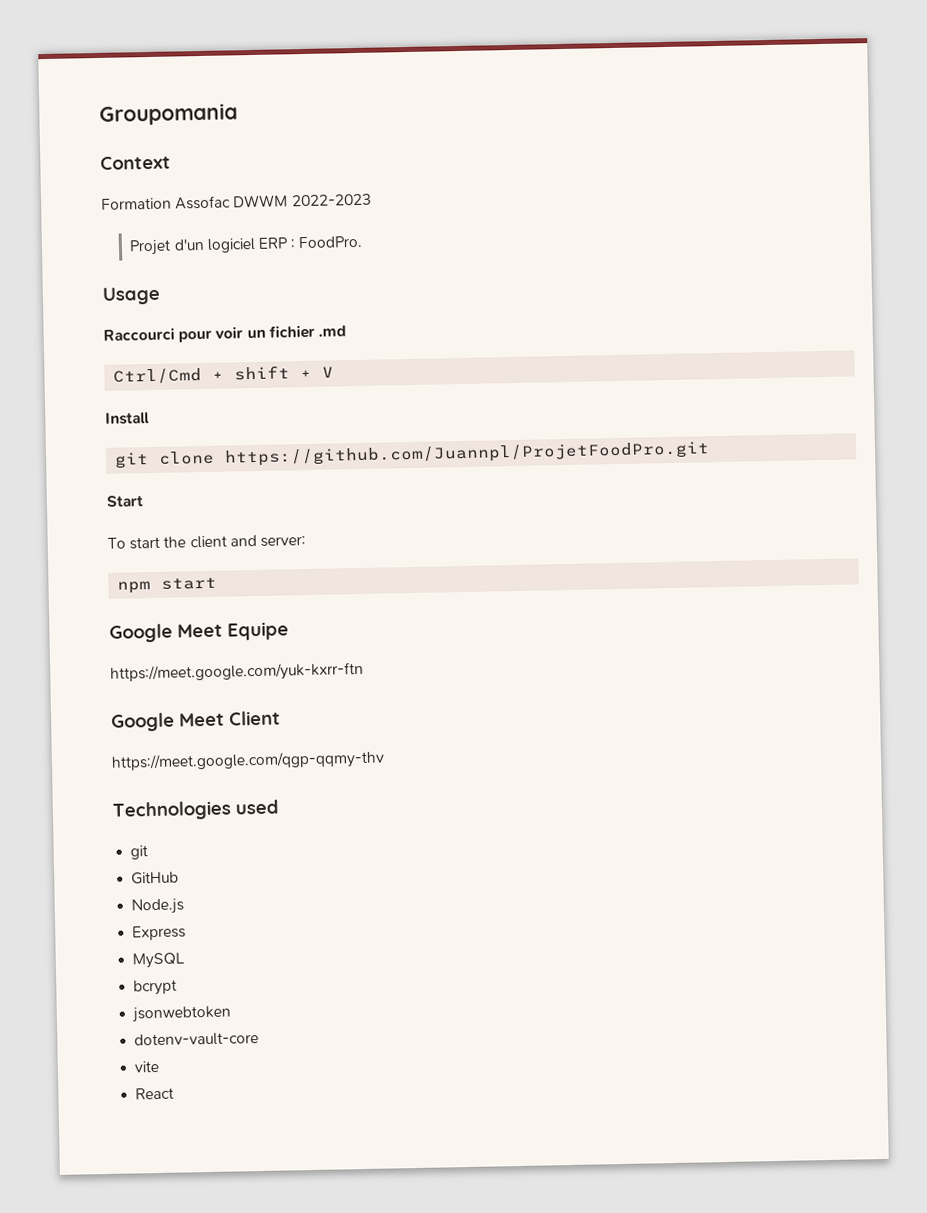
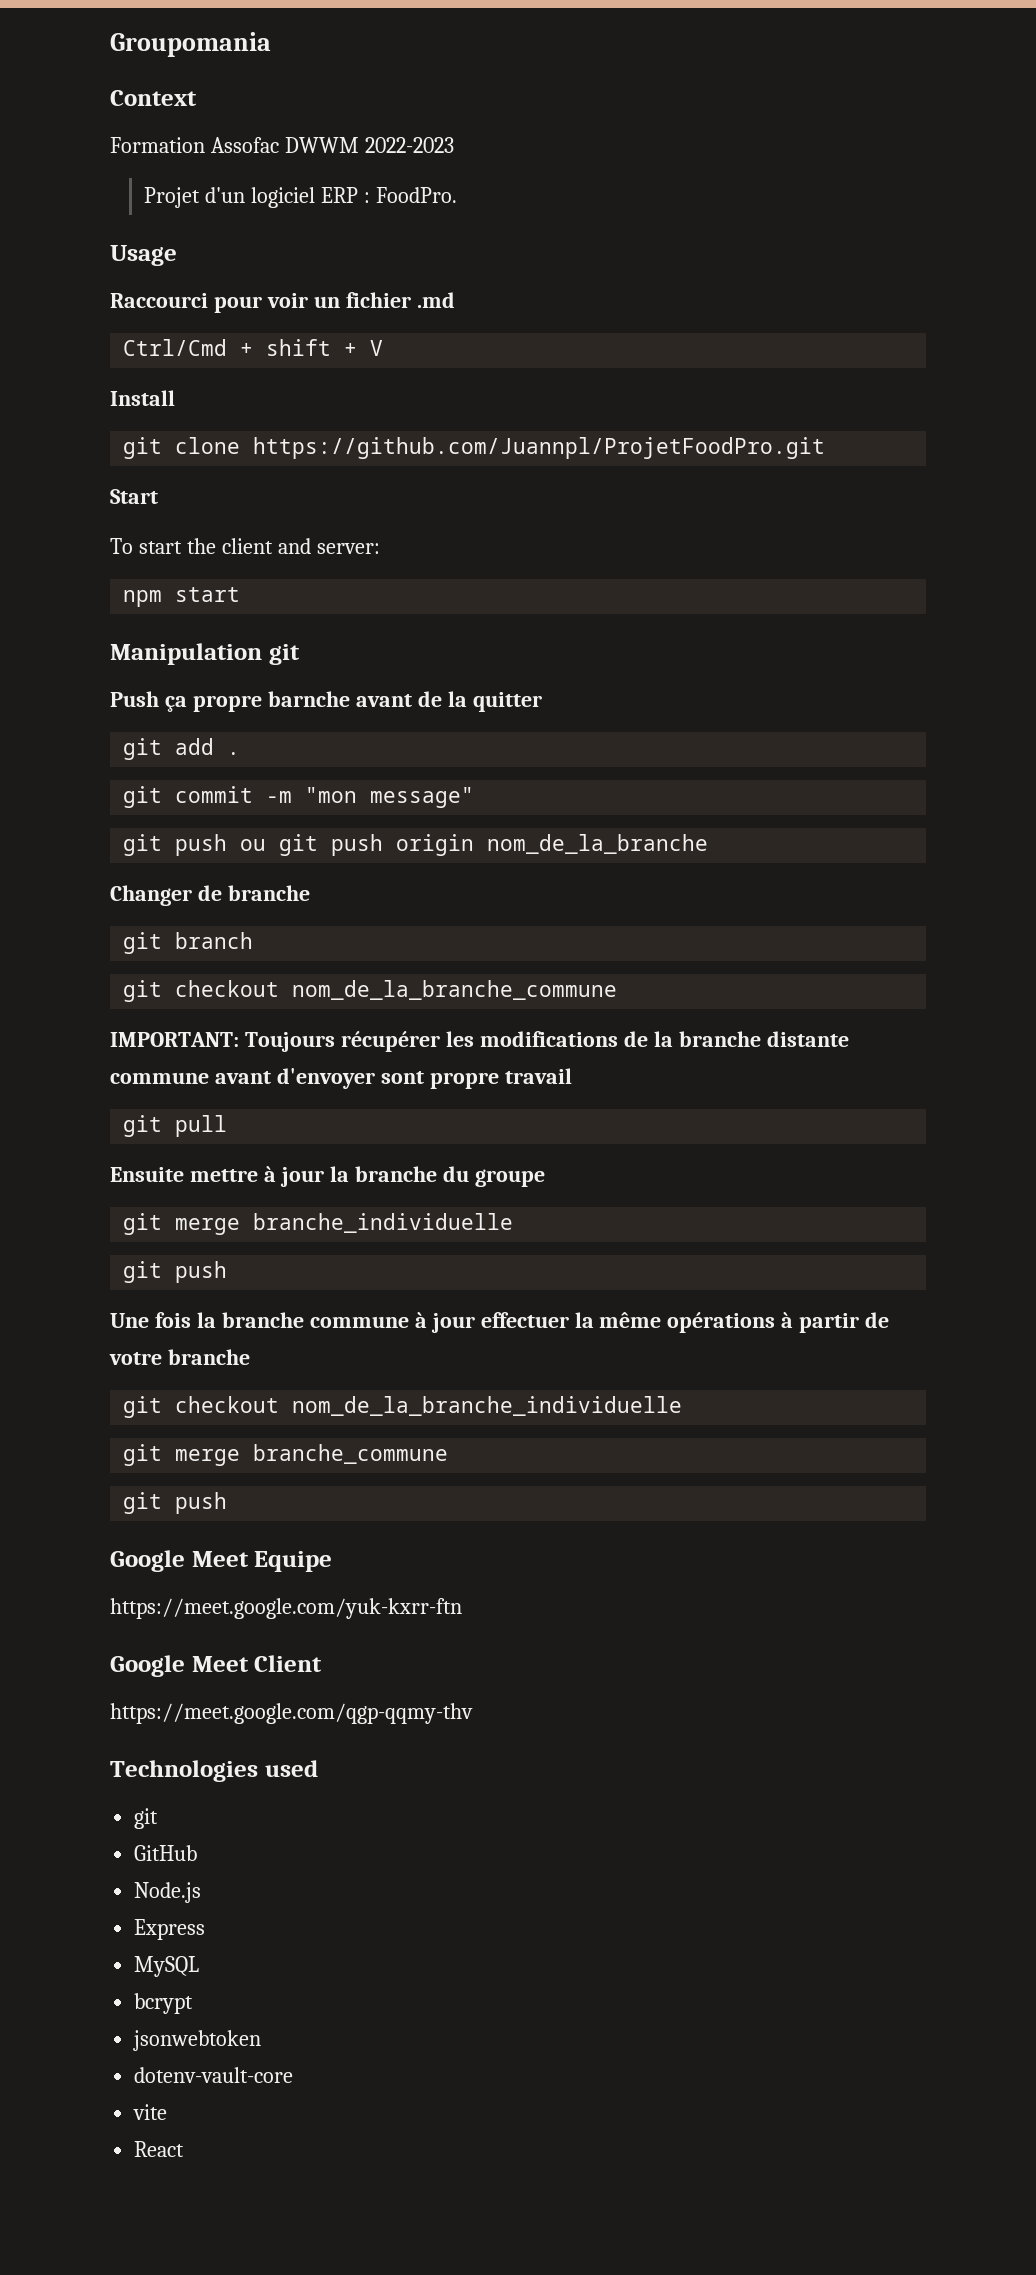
(218, 583) none -> [110,643,300,665] [110,691,542,712] [123,738,241,760] [123,786,475,808] [123,834,709,856] [110,885,310,906] [123,932,254,954] [123,980,618,1002] [110,1031,849,1052] [110,1068,572,1089] [123,1115,228,1137] [110,1166,545,1187] [123,1213,514,1235] [123,1261,228,1283] [110,1312,890,1333] [109,1349,250,1365] [123,1396,683,1418] [123,1444,449,1466] [123,1492,228,1514] // Manipulation git // Push ça propre barnche avant de la quitter // git add . // git commit -m "mon message" // git push ou git push origin nom_de_la_branche // Changer de branche // git branch // git checkout nom_de_la_branche_commune // IMPORTANT: Toujours récupérer les modifications de la branche distante commune avant d'envoyer sont propre travail // git pull // Ensuite mettre à jour la branche du groupe // git merge branche_individuelle // git push // Une fois la branche commune à jour effectuer la même opérations à partir de votre branche // git checkout nom_de_la_branche_individuelle // git merge branche_commune // git push

